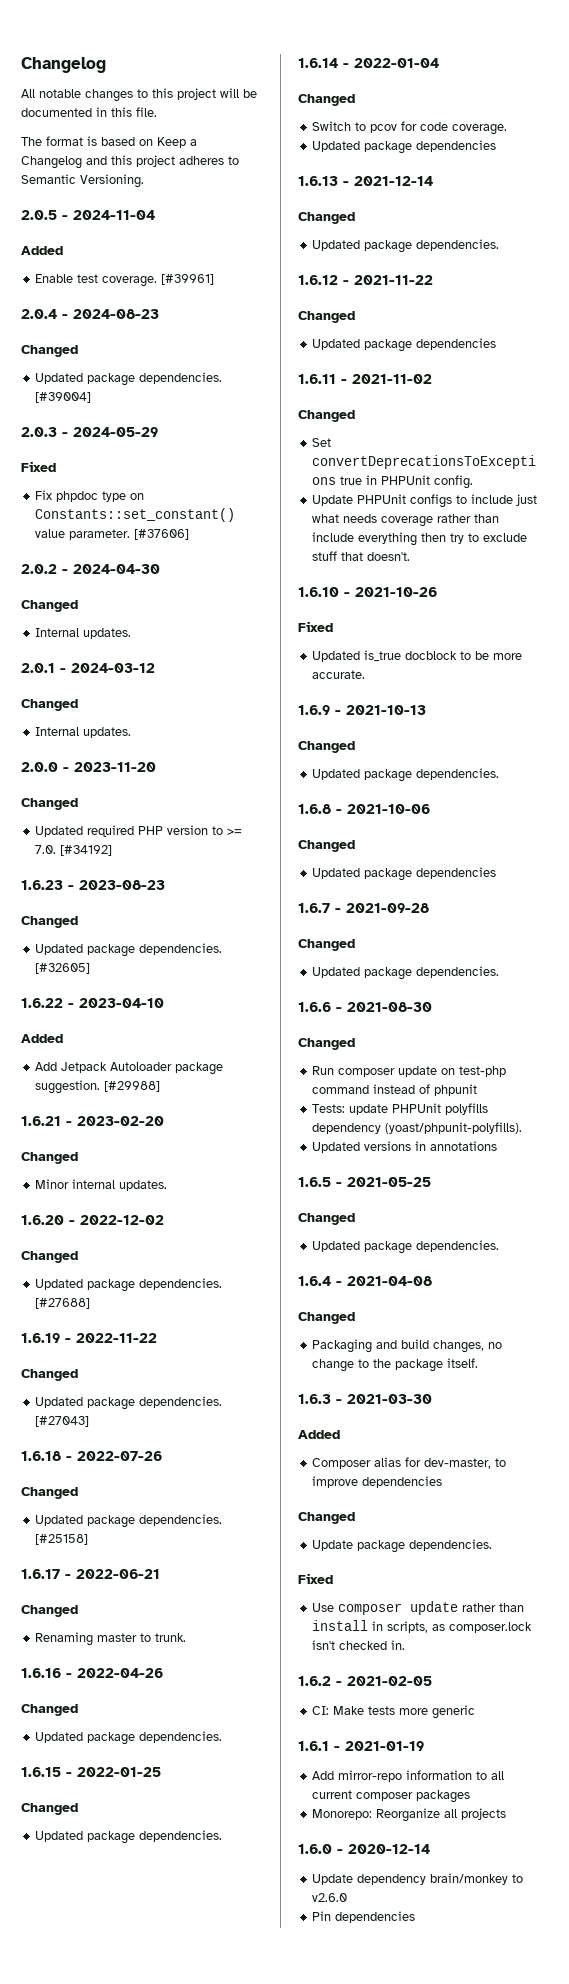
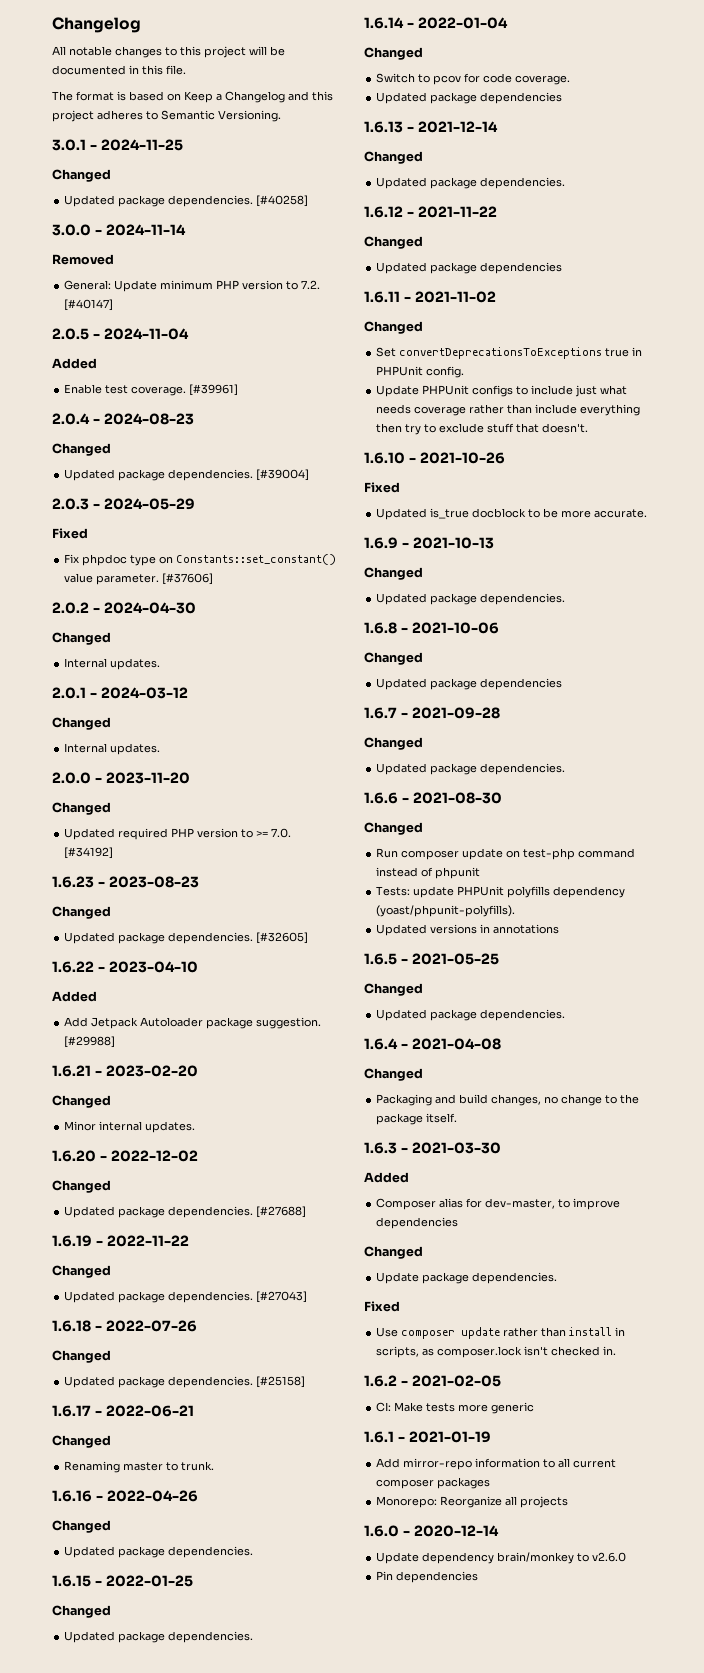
(144, 181) none -> [52,139,183,151] [52,169,111,182] [64,195,309,207] [52,224,186,236] [52,254,114,265] [64,280,321,292] [64,299,114,311] // 3.0.1 - 2024-11-25 // Changed // Updated package dependencies. [#40258] // 3.0.0 - 2024-11-14 // Removed // General: Update minimum PHP version to 7.2. [#40147]

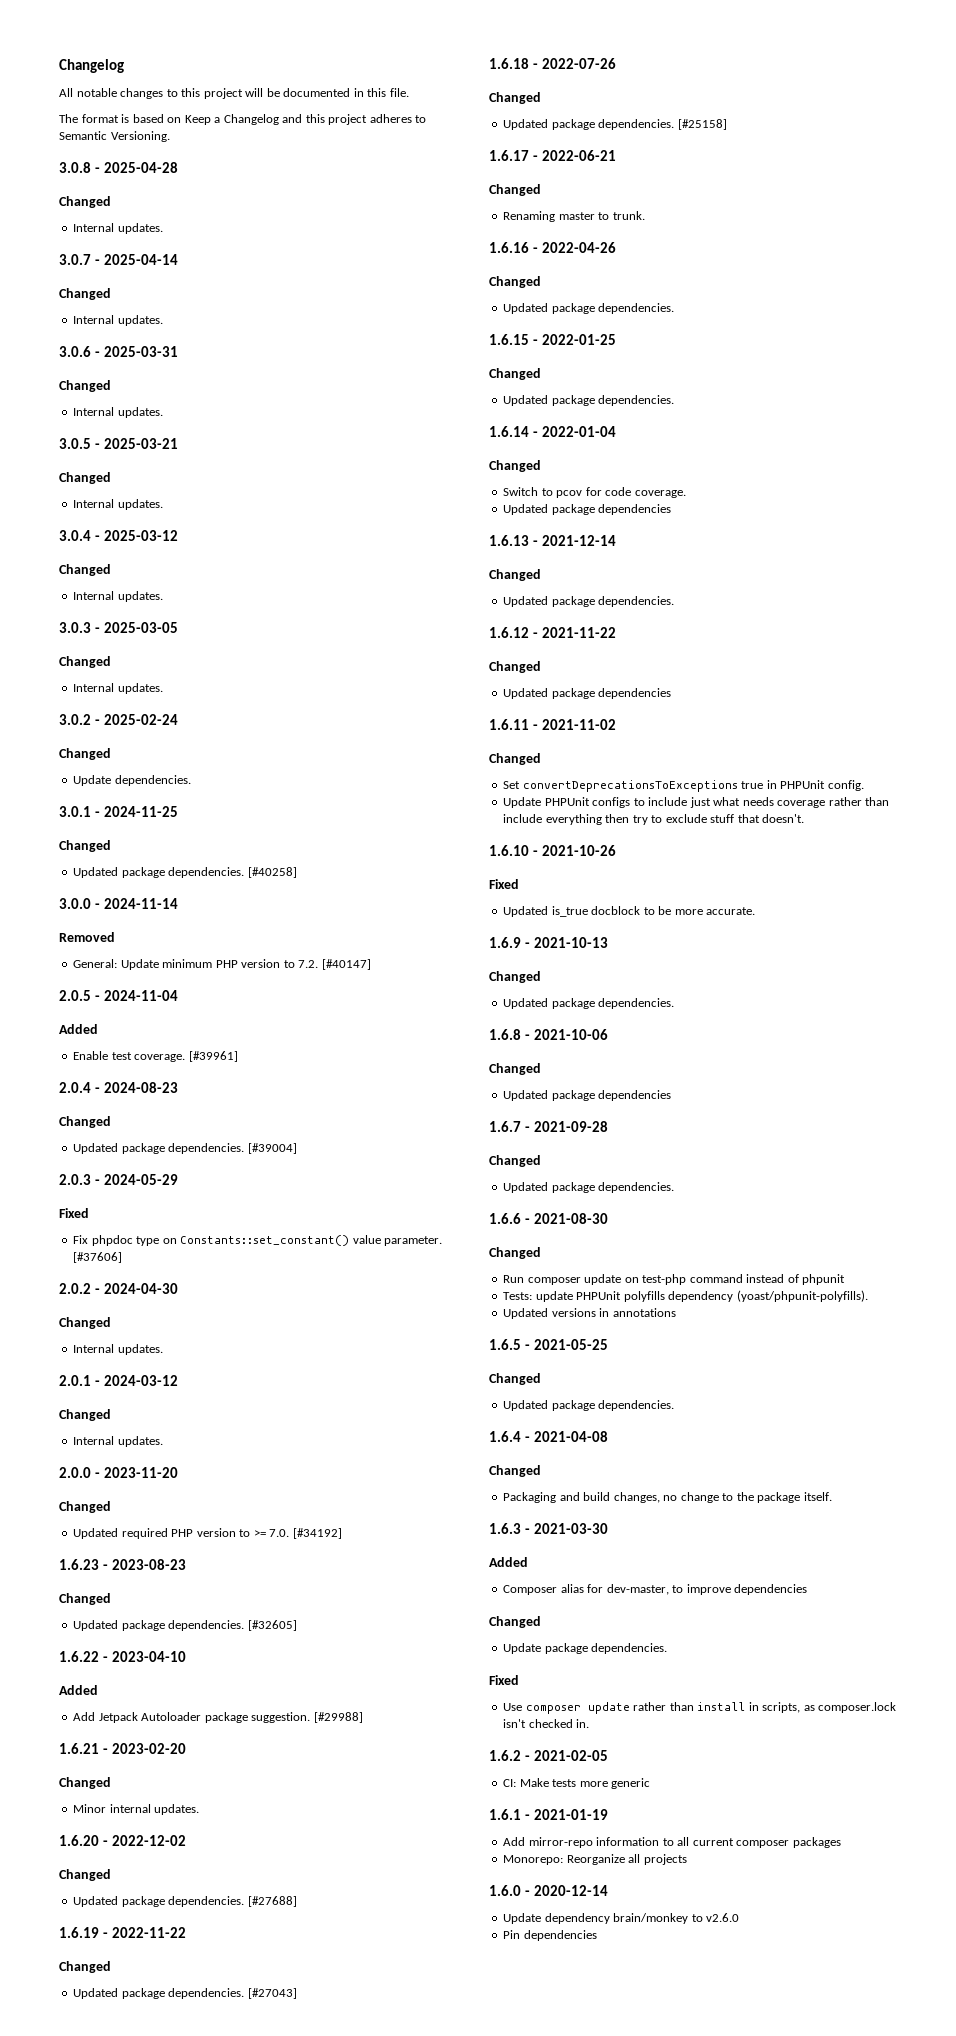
(281, 116) none -> [59,162,178,173] [59,196,111,208] [73,223,163,234] [59,254,178,265] [59,288,111,300] [73,315,163,326] [59,346,178,357] [59,380,111,392] [73,407,163,418] [59,438,178,449] [59,472,111,484] [73,499,163,510] [59,530,178,541] [59,564,111,576] [73,591,163,602] [59,622,178,633] [59,656,111,668] [73,683,163,694] [59,714,178,725] [59,748,111,760] [73,775,191,786] // 3.0.8 - 2025-04-28 // Changed // Internal updates. // 3.0.7 - 2025-04-14 // Changed // Internal updates. // 3.0.6 - 2025-03-31 // Changed // Internal updates. // 3.0.5 - 2025-03-21 // Changed // Internal updates. // 3.0.4 - 2025-03-12 // Changed // Internal updates. // 3.0.3 - 2025-03-05 // Changed // Internal updates. // 3.0.2 - 2025-02-24 // Changed // Update dependencies.

